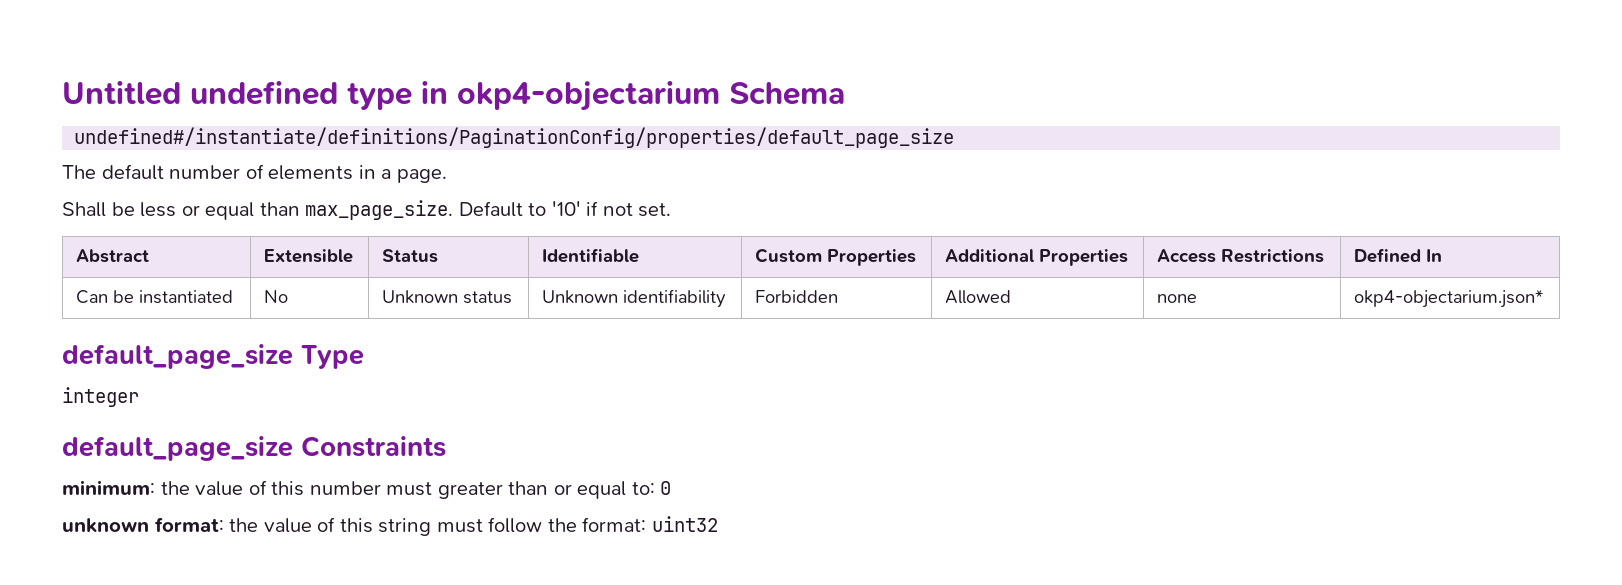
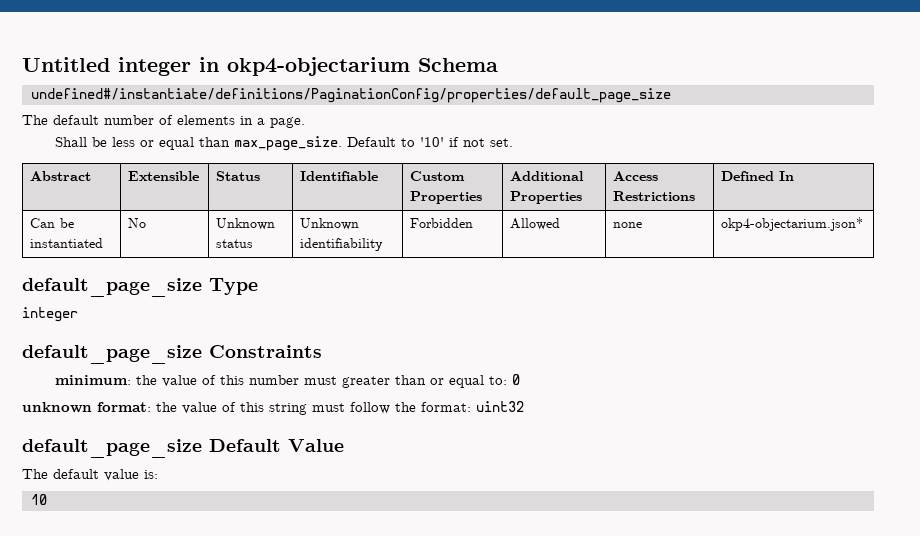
[190,81,412,110] undefined type -> [118,57,191,76] integer
(718, 524) none -> [22,439,344,458] [22,469,158,481] [31,494,47,505] // default_page_size Default Value // The default value is: // 10

